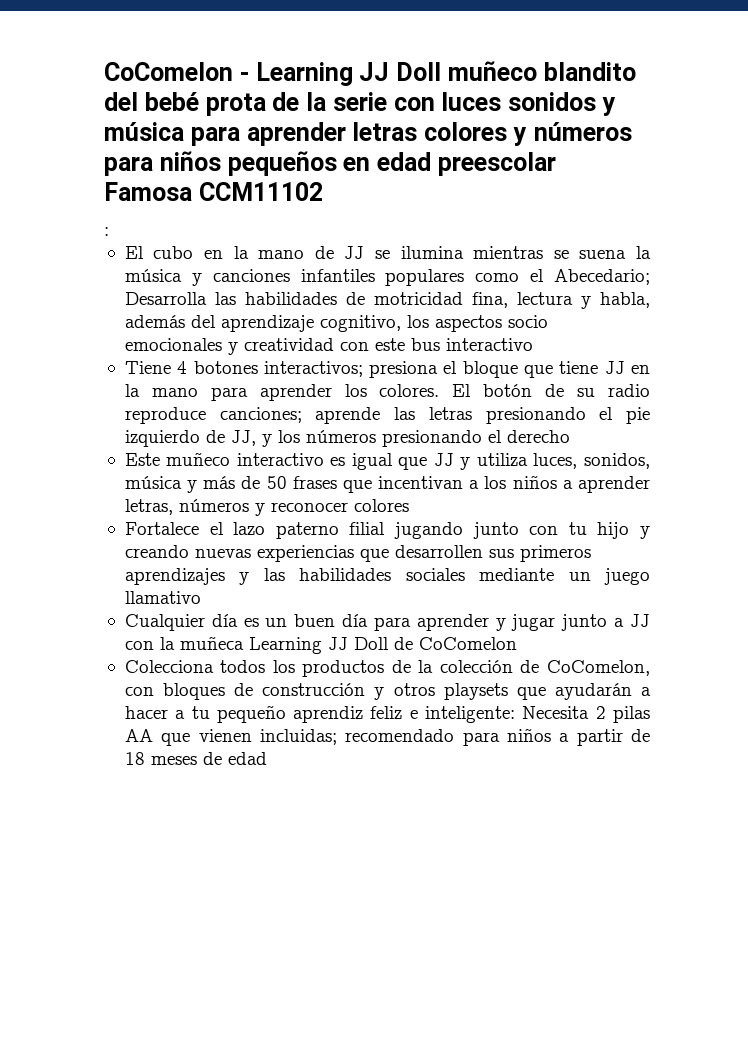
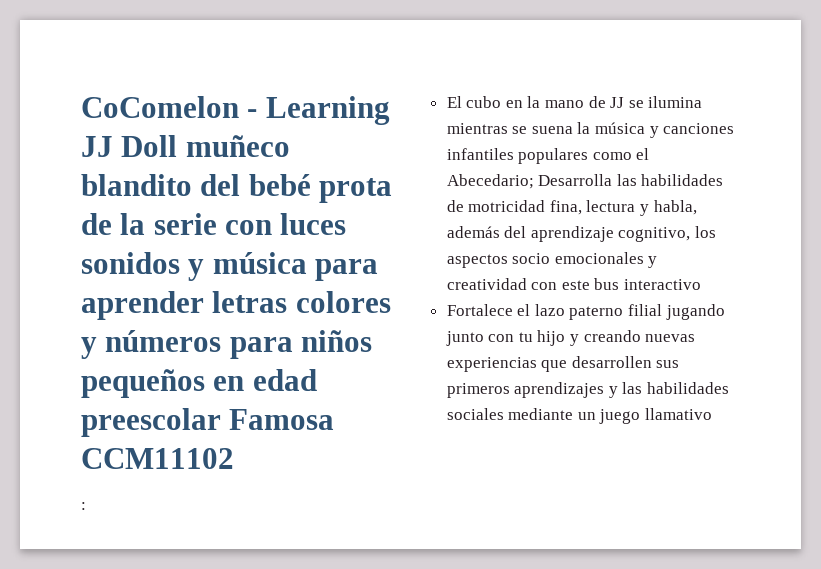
[124,361,650,378] [124,384,651,401] [124,407,651,424] [124,430,570,447] [124,452,650,470] [124,475,651,493] [124,499,409,516] // Tiene 4 botones interactivos; presiona el bloque que tiene JJ en la mano para aprender los colores. El botón de su radio reproduce canciones; aprende las letras presionando el pie izquierdo de JJ, y los números presionando el derecho // Este muñeco interactivo es igual que JJ y utiliza luces, sonidos, música y más de 50 frases que incentivan a los niños a aprender letras, números y reconocer colores -> (702, 284) none
[124,614,651,631] [124,636,517,654] [124,660,650,677] [124,683,651,700] [124,705,650,723] [124,728,650,746] [124,752,267,765] // Cualquier día es un buen día para aprender y jugar junto a JJ con la muñeca Learning JJ Doll de CoComelon // Colecciona todos los productos de la colección de CoComelon, con bloques de construcción y otros playsets que ayudarán a hacer a tu pequeño aprendiz feliz e inteligente: Necesita 2 pilas AA que vienen incluidas; recomendado para niños a partir de 18 meses de edad -> (713, 414) none

